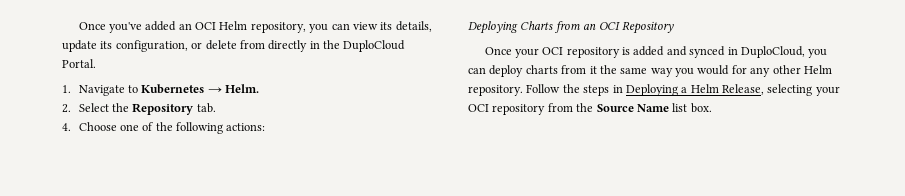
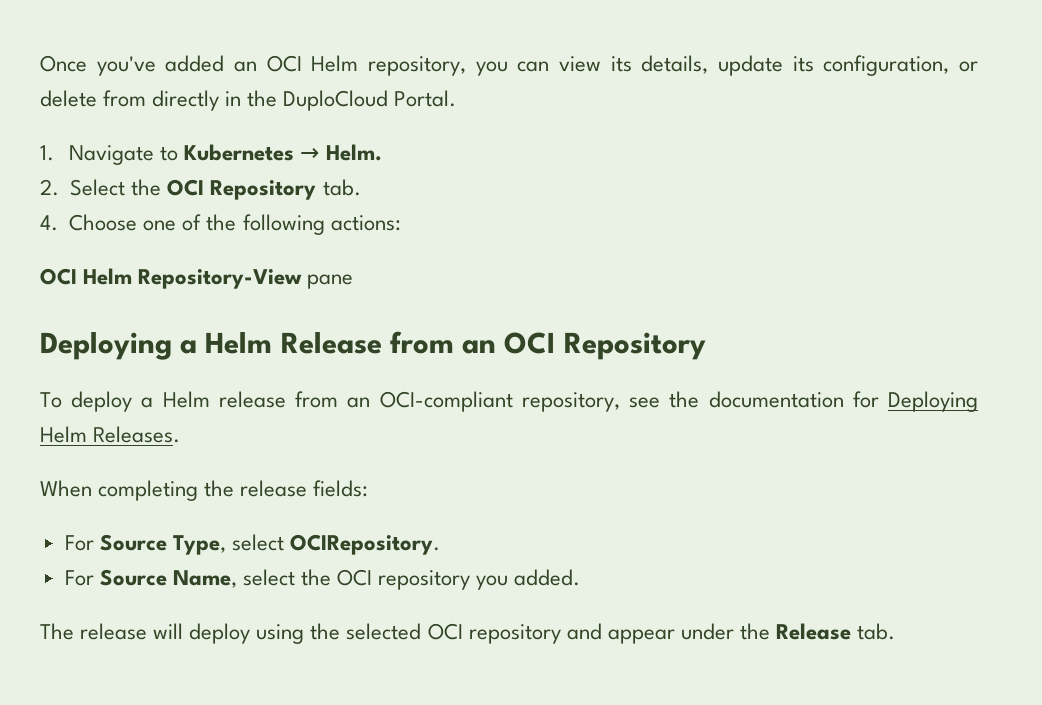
(129, 107) none -> [167,179,205,196] OCI
[468,21,674,34] [484,46,828,58] [468,65,832,77] [468,84,840,96] [468,103,712,115] Deploying Charts from an OCI Repository // Once your OCI repository is added and synced in DuploCloud, you can deploy charts from it the same way you would for any other Helm repository. Follow the steps in Deploying a Helm Release, selecting your OCI repository from the Source Name list box. -> [40,268,354,289] [40,331,706,360] [40,391,979,412] [40,426,181,443] [40,480,369,501] [64,534,441,555] [64,569,581,590] [40,623,896,644] OCI Helm Repository-View pane // Deploying a Helm Release from an OCI Repository // To deploy a Helm release from an OCI-compliant repository, see the documentation for Deploying Helm Releases. // When completing the release fields: // For Source Type, select OCIRepository. // For Source Name, select the OCI repository you added. // The release will deploy using the selected OCI repository and appear under the Release tab.

